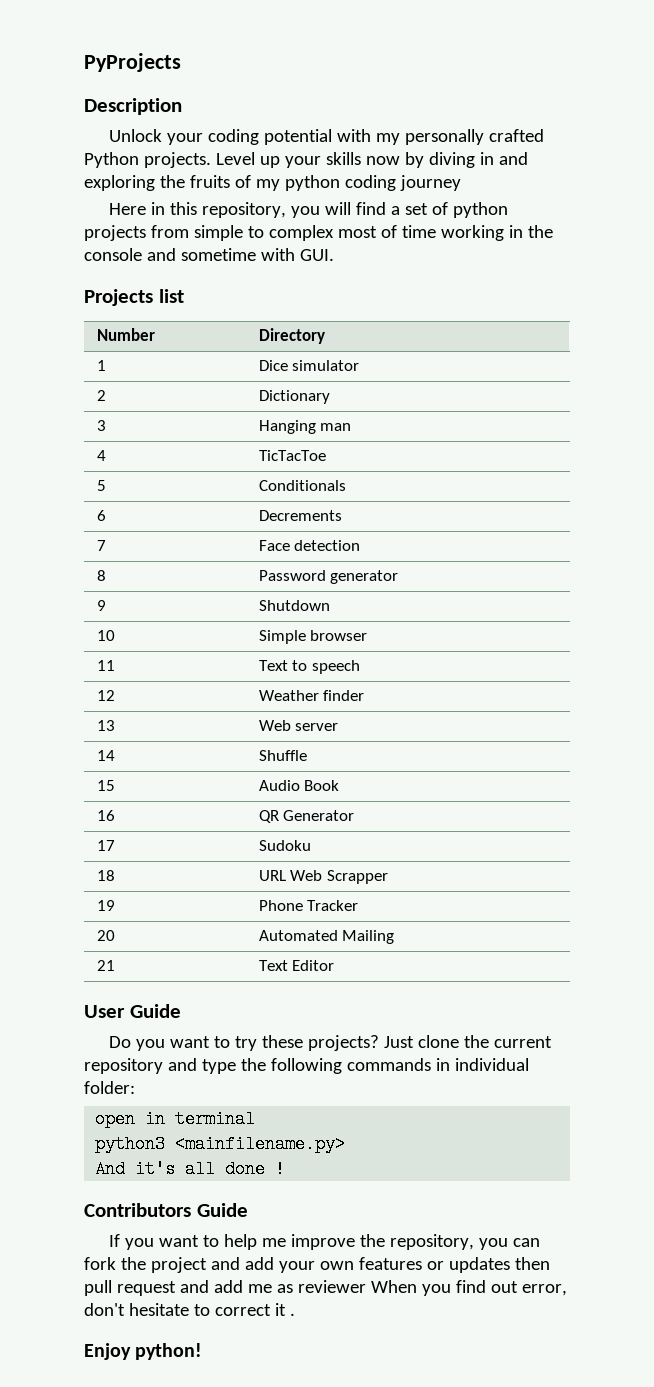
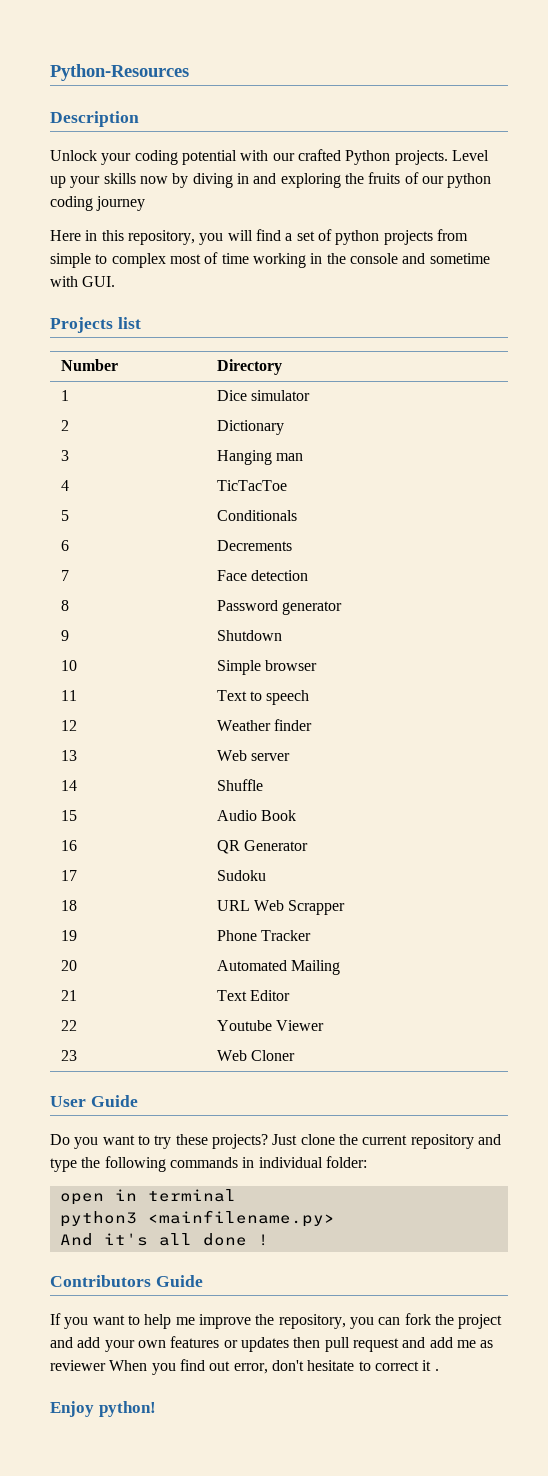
[84,53,181,72] PyProjects -> [50,64,189,81] Python-Resources
[376,129,485,145] my personally -> [272,153,295,161] our
[255,179,280,191] my -> [421,176,444,184] our
(335, 965) none -> [60,1020,77,1031] [216,1020,325,1031] [60,1050,77,1061] [216,1050,296,1061] // 22 | Youtube Viewer // 23 | Web Cloner

